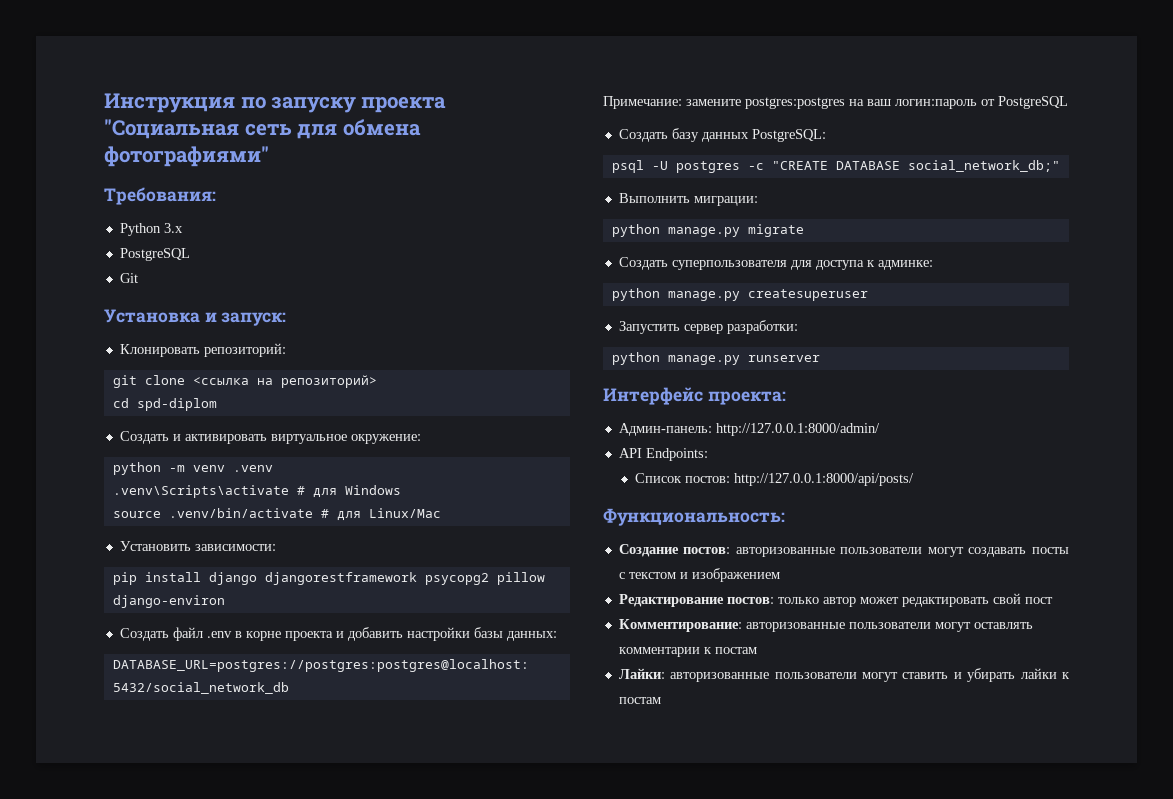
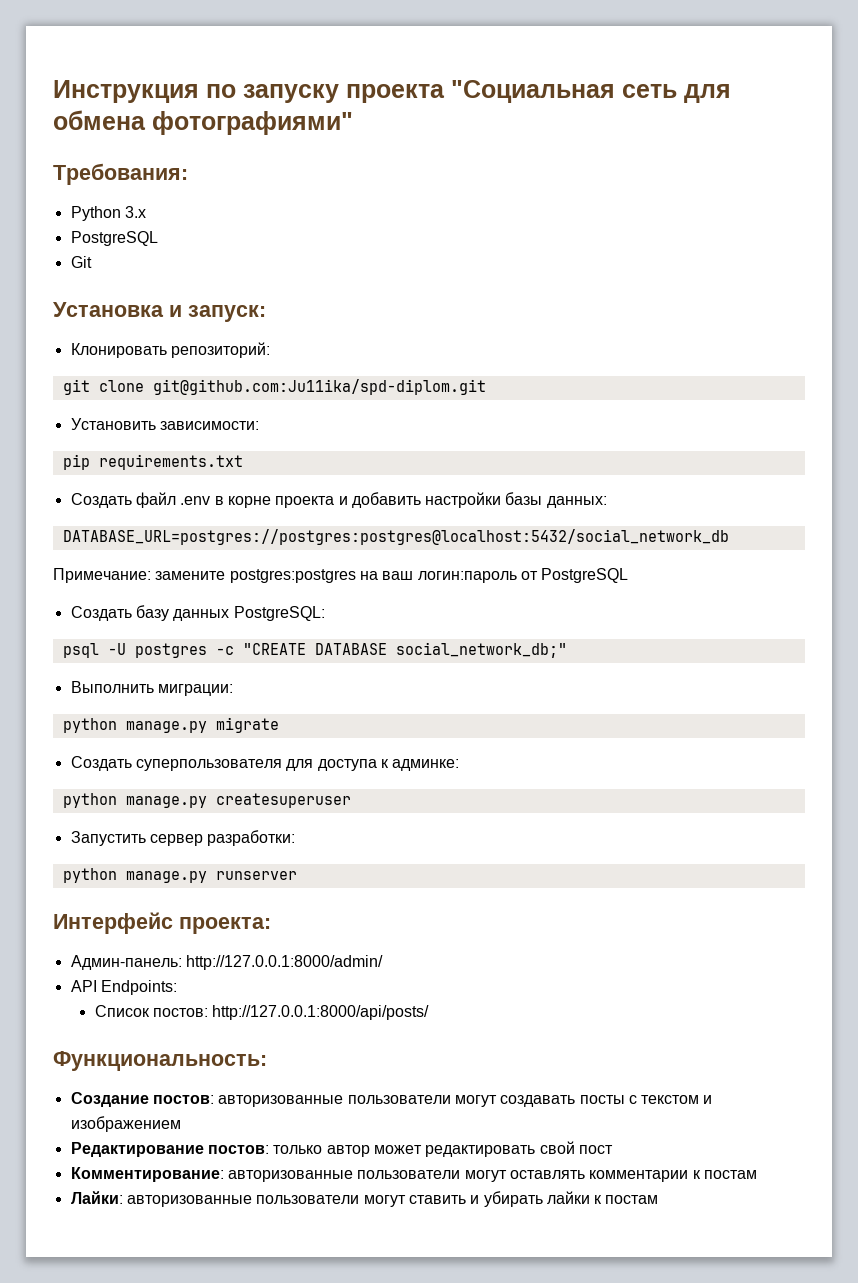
[192,375,377,388] [112,398,217,411] [119,431,421,444] [112,462,273,475] [112,485,401,498] [112,508,441,521] [119,541,276,551] [112,572,545,585] [112,595,225,608] <ссылка на репозиторий> // cd spd-diplom // Создать и активировать виртуальное окружение: // python -m venv .venv // .venv\Scripts\activate # для Windows // source .venv/bin/activate # для Linux/Mac // Установить зависимости: // pip install django djangorestframework psycopg2 pillow django-environ -> [152,379,486,395] [70,418,259,430] [62,454,243,470] git@github.com:Ju11ika/spd-diplom.git // Установить зависимости: // pip requirements.txt

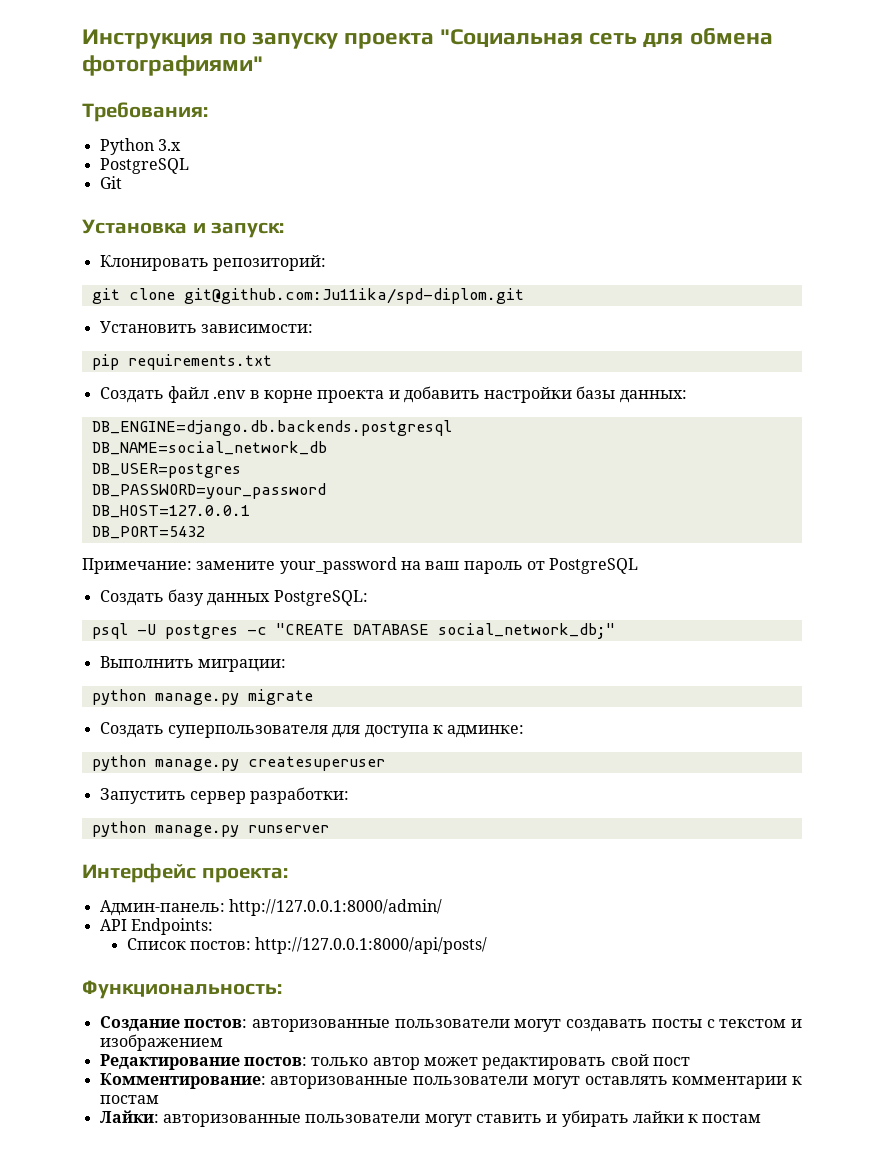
[62,529,729,545] DATABASE_URL=postgres://postgres:postgres@localhost:5432/social_network_db -> [91,420,452,436] [91,441,327,455] [91,463,241,478] [91,483,326,499] [91,505,250,518] [91,526,205,539] DB_ENGINE=django.db.backends.postgresql // DB_NAME=social_network_db // DB_USER=postgres // DB_PASSWORD=your_password // DB_HOST=127.0.0.1 // DB_PORT=5432
[229,569,356,583] postgres:postgres -> [279,557,397,574] your_password
[417,571,517,583] логин:пароль -> [463,561,523,574] пароль

